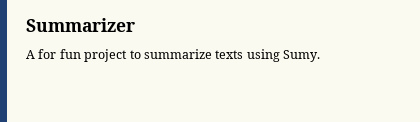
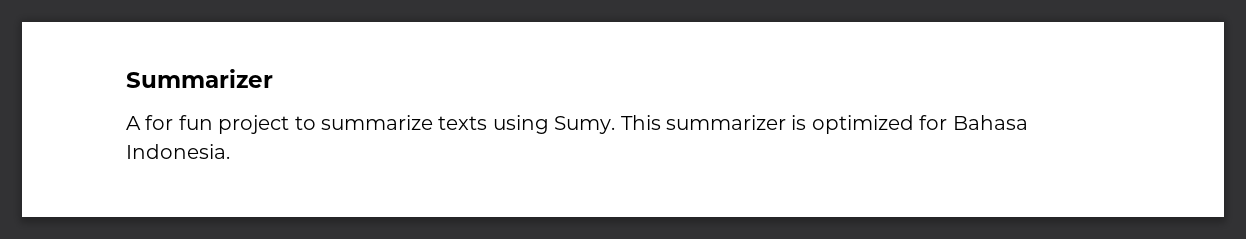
(320, 56) none -> [620,115,1028,134] [126,144,230,159] This summarizer is optimized for Bahasa Indonesia.

